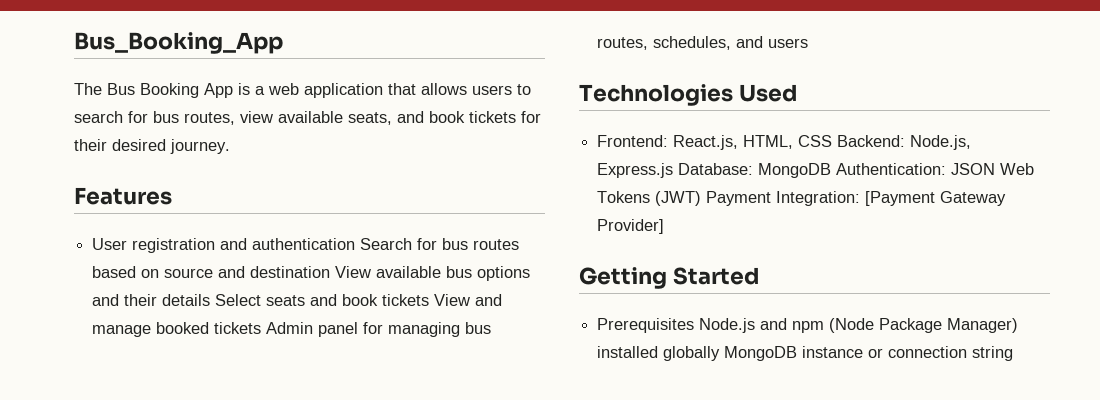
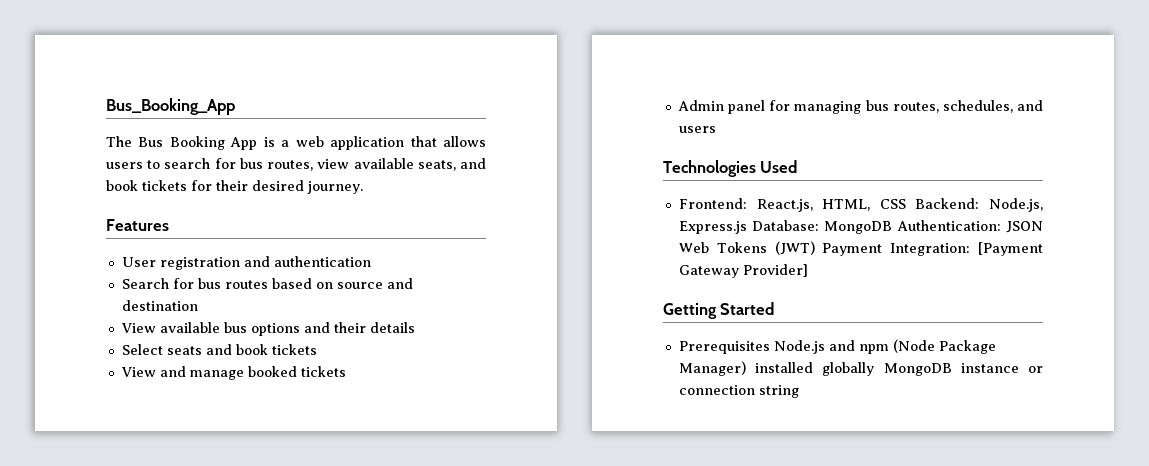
(356, 244) none -> (371, 261) //
(331, 272) none -> (198, 305) //
(211, 300) none -> (415, 327) //
(430, 300) none -> (317, 349) //
(262, 328) none -> (346, 371) //

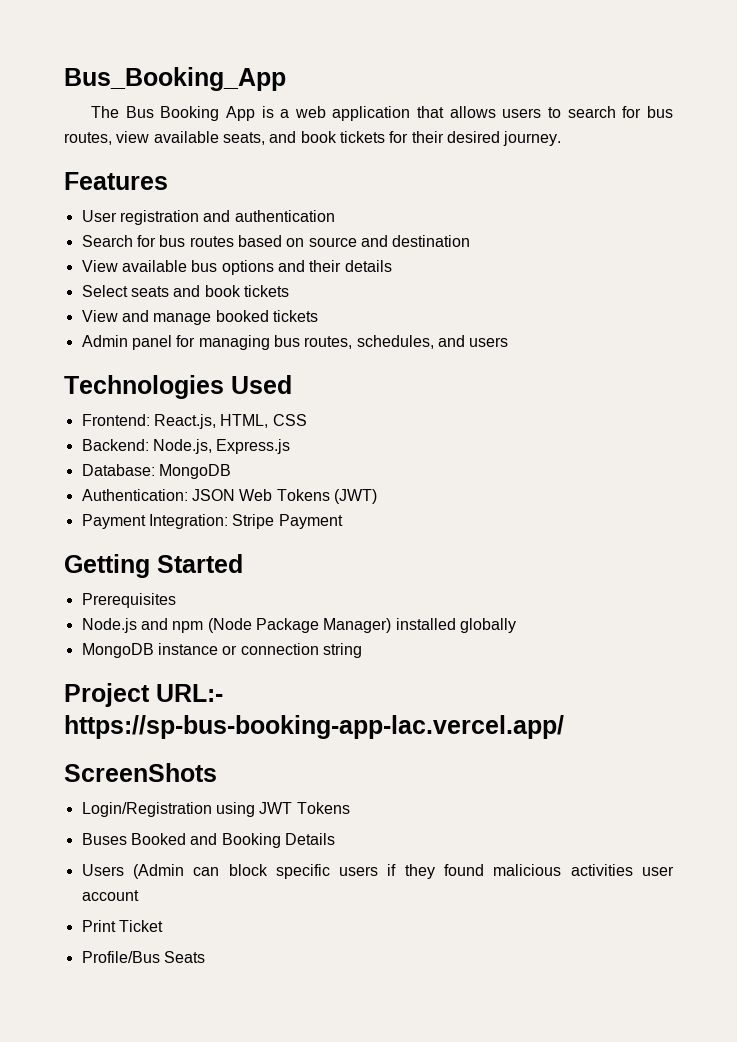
(906, 204) none -> (307, 420) //
(747, 227) none -> (291, 446) //
(893, 227) none -> (231, 471) //
(815, 248) none -> (377, 496) //
[978,242,1043,256] [678,264,808,278] [Payment Gateway Provider] -> [232,514,343,529] Stripe Payment
(770, 347) none -> (176, 600) //
(875, 369) none -> (516, 625) //
(799, 391) none -> [64,683,223,707] [64,715,564,739] [64,763,217,782] [81,802,350,817] [81,833,335,848] [81,864,674,879] [81,890,139,901] [81,920,163,932] [81,951,205,963] // Project URL:- https://sp-bus-booking-app-lac.vercel.app/ // ScreenShots // Login/Registration using JWT Tokens // Buses Booked and Booking Details // Users (Admin can block specific users if they found malicious activities user account // Print Ticket // Profile/Bus Seats

